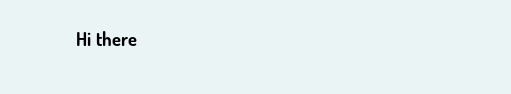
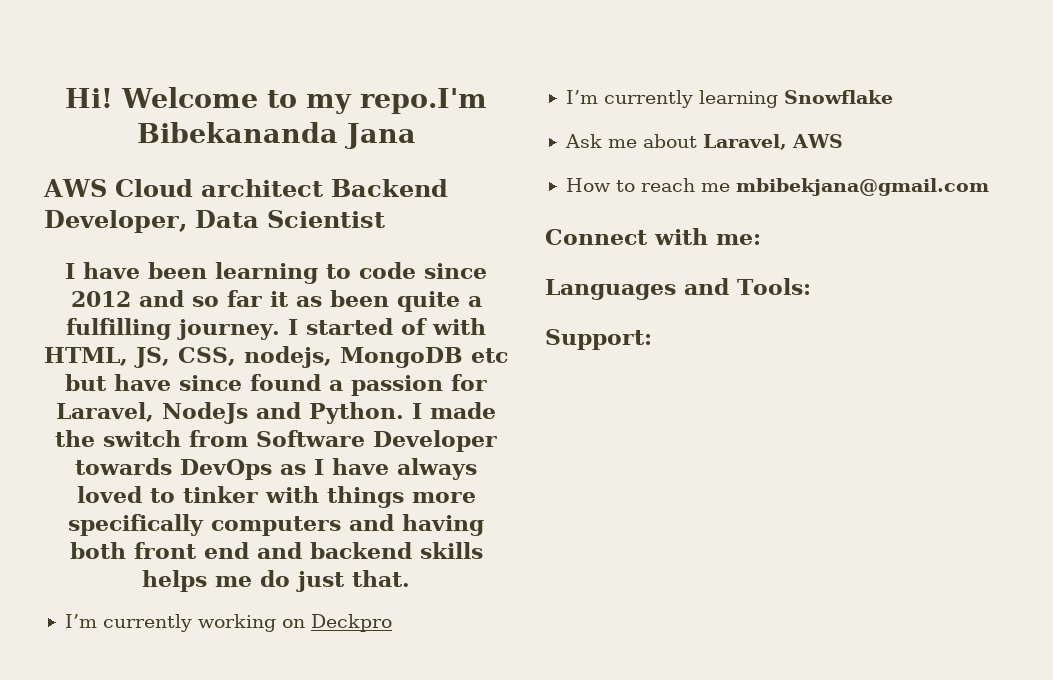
[76,31,137,46] Hi there -> [64,87,488,114] [136,122,416,149] [43,179,448,197] [44,210,385,233] [65,262,487,284] [70,290,482,312] [65,318,487,340] [44,346,508,368] [65,374,487,396] [56,402,496,424] [55,430,497,452] [75,458,477,480] [76,486,476,508] [68,514,484,536] [69,542,483,559] [142,570,410,592] [64,614,392,632] [565,90,893,108] [564,134,843,150] [565,178,989,196] [545,228,761,245] [545,278,811,300] [545,329,652,350] Hi! Welcome to my repo.I'm Bibekananda Jana // AWS Cloud architect Backend Developer, Data Scientist // I have been learning to code since 2012 and so far it as been quite a fulfilling journey. I started of with HTML, JS, CSS, nodejs, MongoDB etc but have since found a passion for Laravel, NodeJs and Python. I made the switch from Software Developer towards DevOps as I have always loved to tinker with things more specifically computers and having both front end and backend skills helps me do just that. // I’m currently working on Deckpro // I’m currently learning Snowflake // Ask me about Laravel, AWS // How to reach me mbibekjana@gmail.com // Connect with me: // Languages and Tools: // Support:

